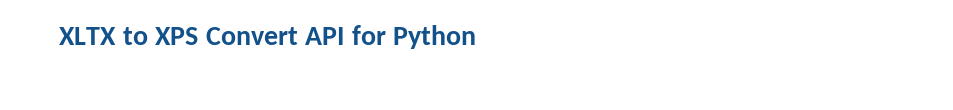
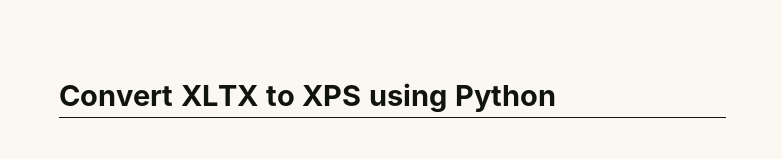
(59, 36) none -> [59,85,173,106] Convert
[205,25,386,45] Convert API for -> [369,83,448,113] using

